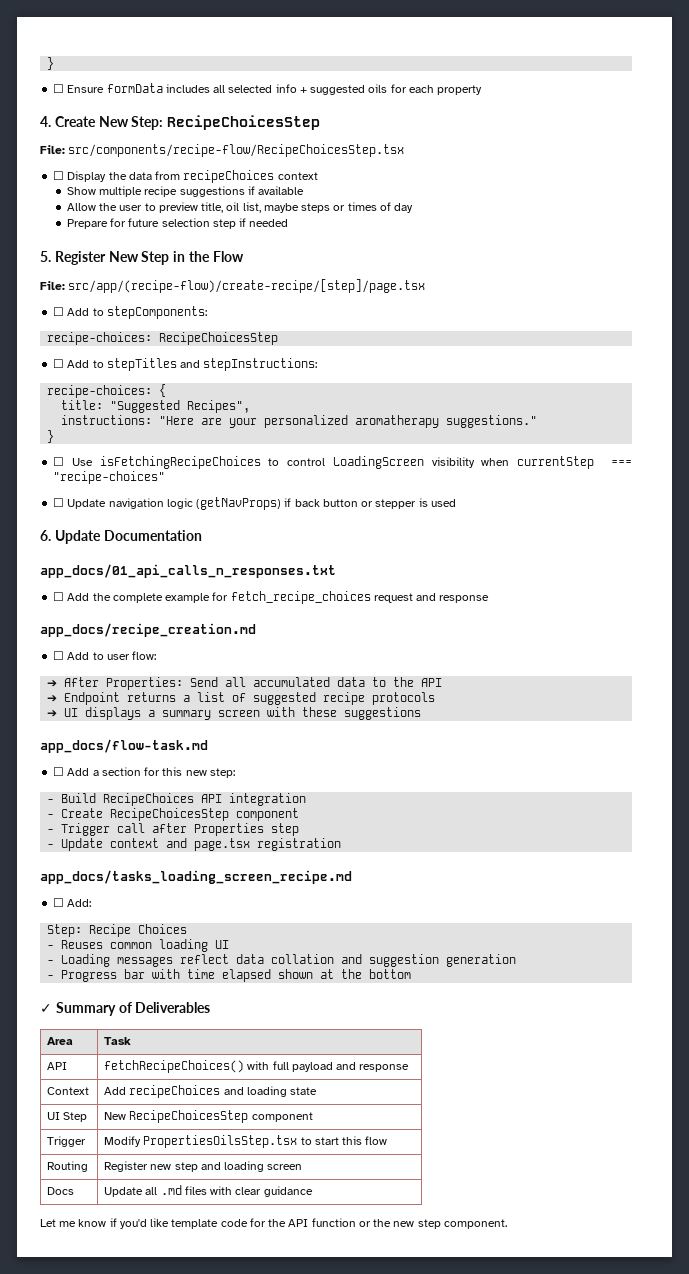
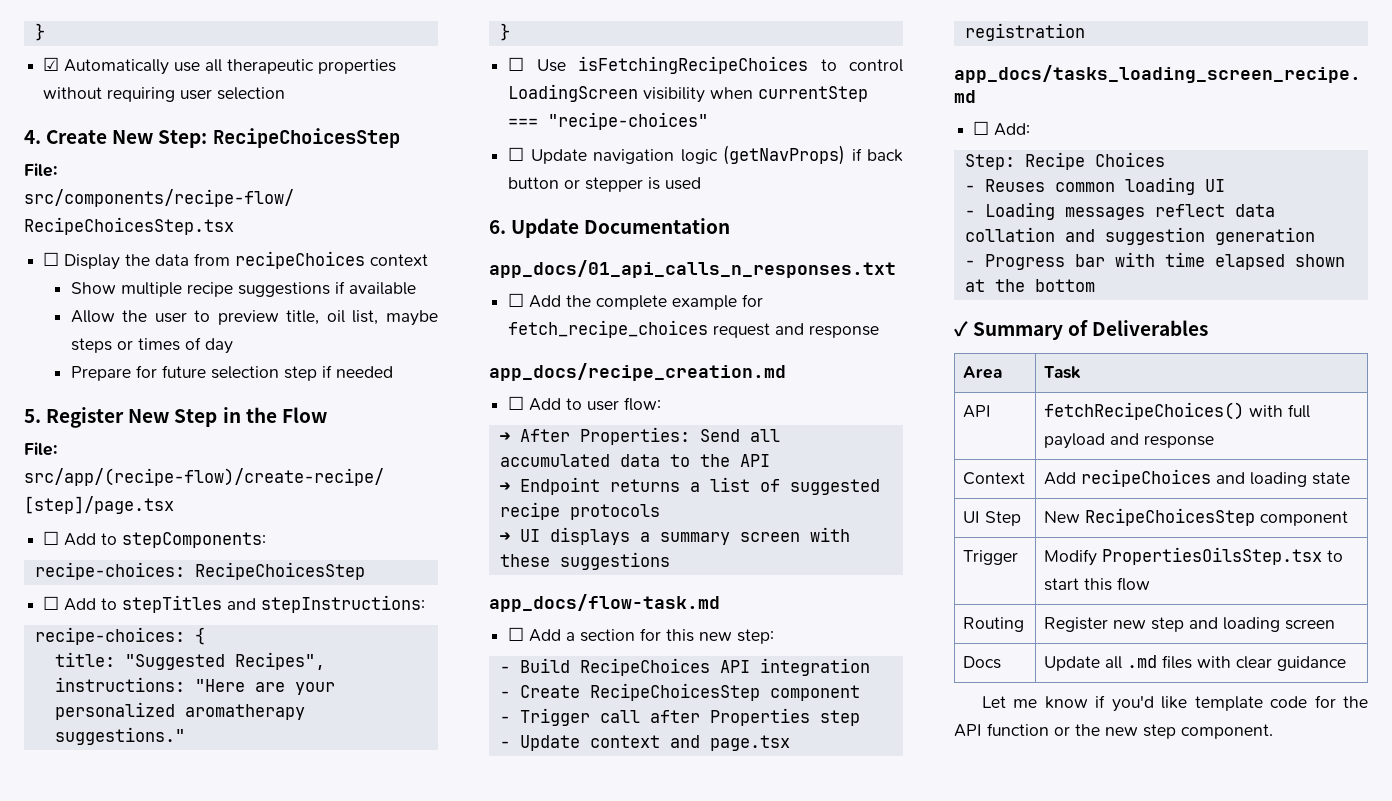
[47,57,55,70] [53,83,483,95] } // ☐ Ensure formData includes all selected info + suggested oils for each property -> [34,23,45,41] [43,57,397,75] [43,87,286,102] } // ☑ Automatically use all therapeutic properties without requiring user selection

